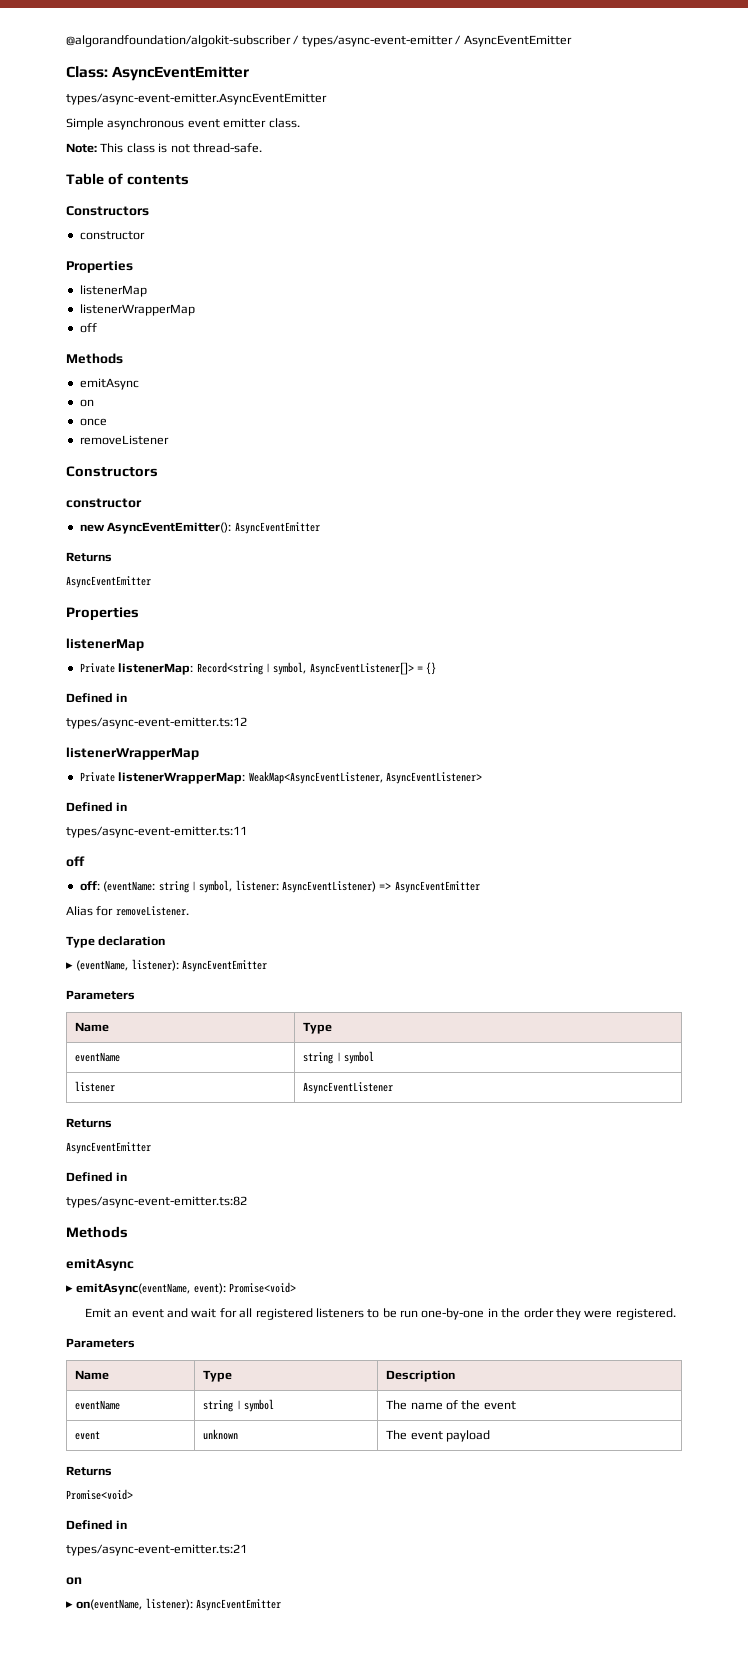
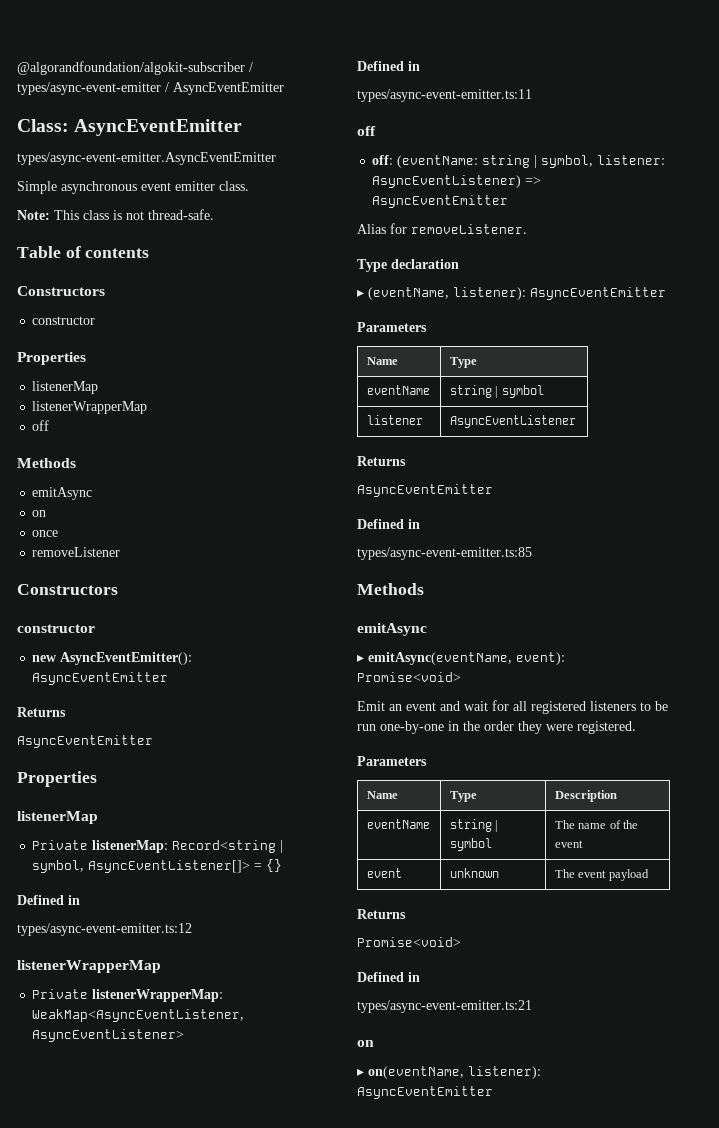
[66,1196,247,1208] types/async-event-emitter.ts:82 -> [357,547,532,560] types/async-event-emitter.ts:85

